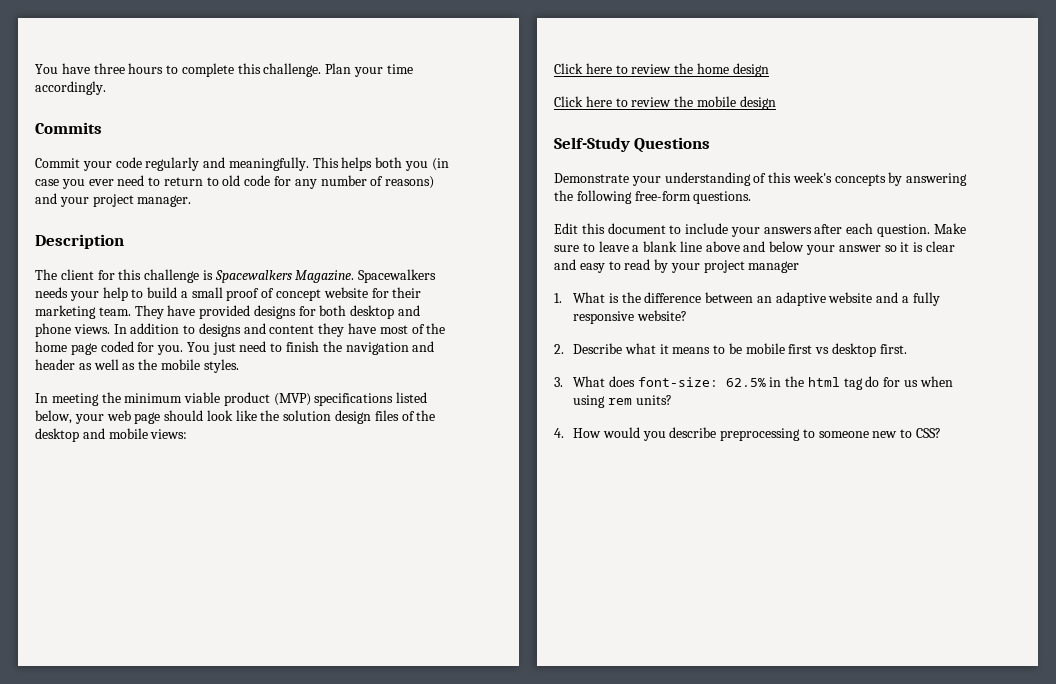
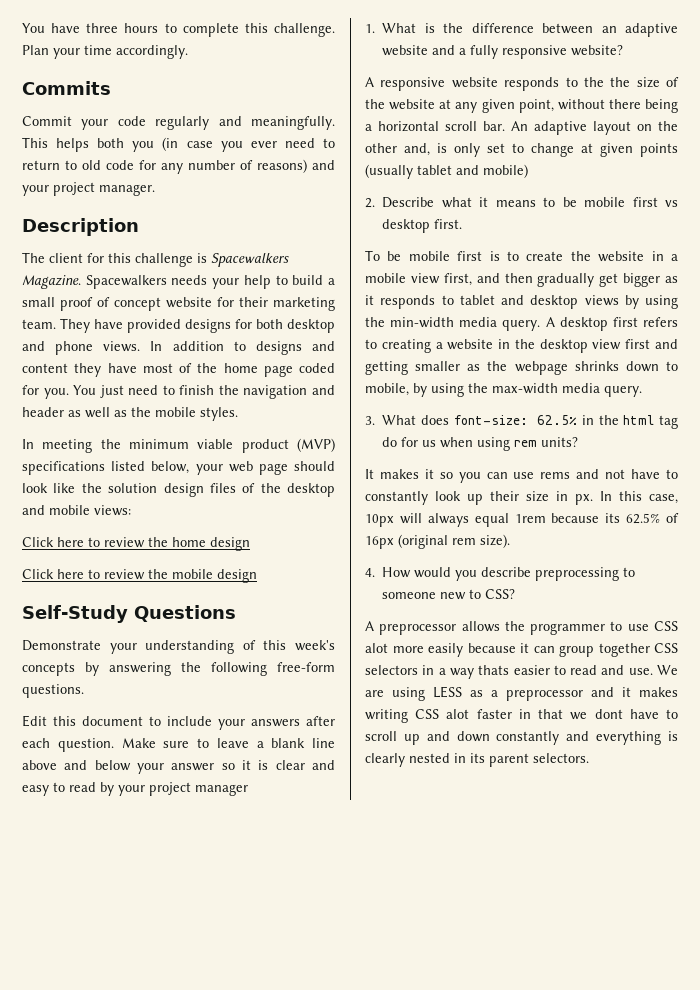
(687, 315) none -> [365,77,679,91] [365,99,678,113] [365,121,678,135] [365,143,678,157] [365,164,528,179] // A responsive website responds to the the size of the website at any given point, without there being a horizontal scroll bar. An adaptive layout on the other and, is only set to change at given points (usually tablet and mobile)
(907, 349) none -> [365,250,678,262] [365,273,678,287] [365,295,678,309] [365,317,678,331] [365,339,678,353] [365,361,678,375] [365,383,642,397] // To be mobile first is to create the website in a mobile view first, and then gradually get bigger as it responds to tablet and desktop views by using the min-width media query. A desktop first refers to creating a website in the desktop view first and getting smaller as the webpage shrinks down to mobile, by using the max-width media query.
(672, 400) none -> [365,469,678,483] [365,491,678,505] [365,513,679,527] [365,534,510,549] // It makes it so you can use rems and not have to constantly look up their size in px. In this case, 10px will always equal 1rem because its 62.5% of 16px (original rem size).
(942, 433) none -> [365,621,678,635] [365,643,678,657] [365,665,678,679] [365,686,678,701] [365,709,678,723] [365,731,678,745] [365,753,589,767] // A preprocessor allows the programmer to use CSS alot more easily because it can group together CSS selectors in a way thats easier to read and use. We are using LESS as a preprocessor and it makes writing CSS alot faster in that we dont have to scroll up and down constantly and everything is clearly nested in its parent selectors.

